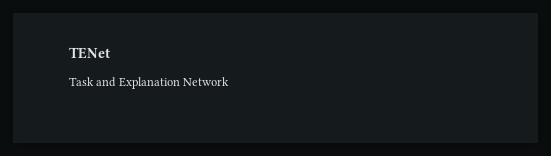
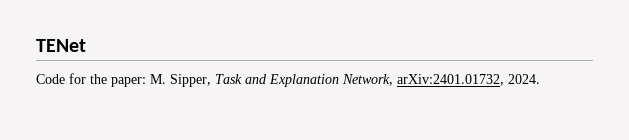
[69,77,230,89] Task and Explanation Network -> [36,73,540,87] Code for the paper: M. Sipper, Task and Explanation Network, arXiv:2401.01732, 2024.

